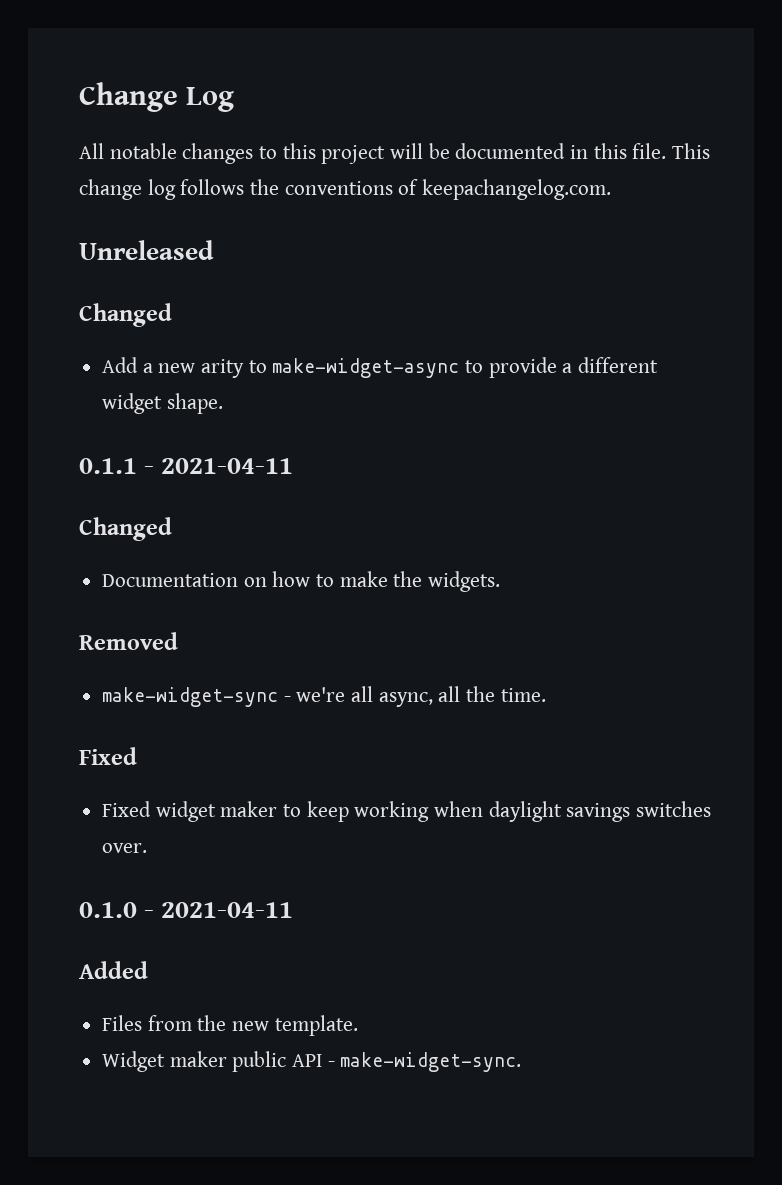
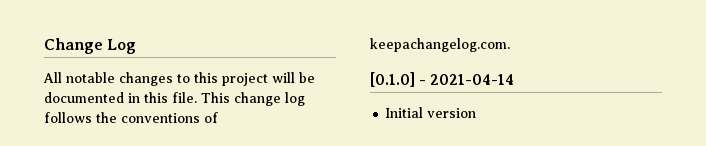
[79,240,214,260] [79,303,172,327] [102,357,659,378] [102,393,223,414] [79,458,294,474] [79,517,172,541] [102,571,501,592] [79,632,178,650] [102,686,546,707] [79,747,137,765] [102,801,712,822] [102,843,148,853] [79,902,294,918] [79,961,148,979] [102,1015,358,1036] [102,1051,522,1072] Unreleased // Changed // Add a new arity to make-widget-async to provide a different widget shape. // 0.1.1 - 2021-04-11 // Changed // Documentation on how to make the widgets. // Removed // make-widget-sync - we're all async, all the time. // Fixed // Fixed widget maker to keep working when daylight savings switches over. // 0.1.0 - 2021-04-11 // Added // Files from the new template. // Widget maker public API - make-widget-sync. -> [370,72,515,87] [385,107,477,118] [0.1.0] - 2021-04-14 // Initial version

